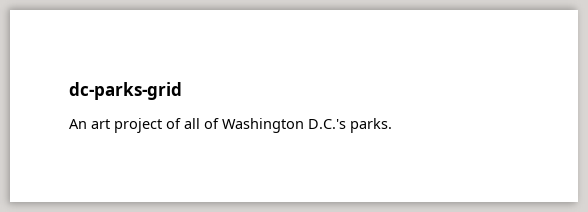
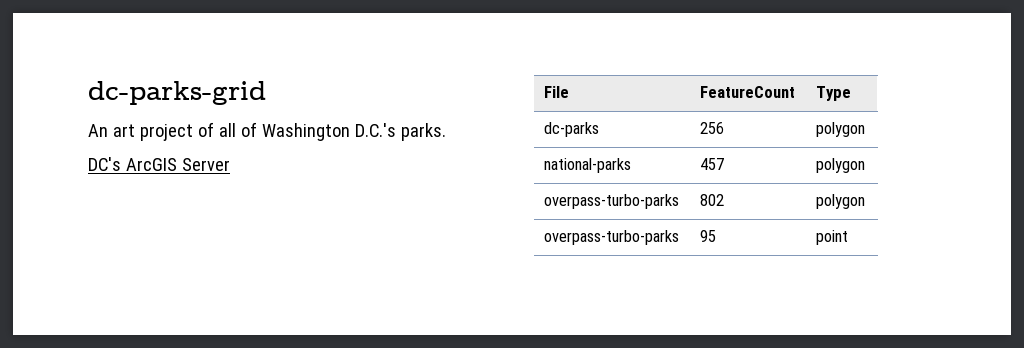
(392, 125) none -> [88,157,230,171] [544,86,570,98] [700,86,796,98] [816,86,852,101] [544,122,600,137] [700,122,725,134] [816,122,866,137] [544,158,632,173] [700,158,725,170] [816,158,866,173] [544,194,680,209] [700,194,725,206] [816,194,866,209] [544,230,680,245] [700,230,717,242] [816,230,849,245] // DC's ArcGIS Server // File | FeatureCount | Type // dc-parks | 256 | polygon // national-parks | 457 | polygon // overpass-turbo-parks | 802 | polygon // overpass-turbo-parks | 95 | point

